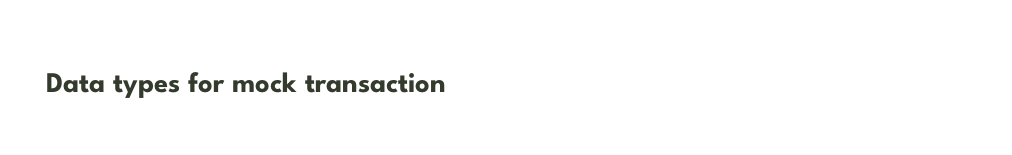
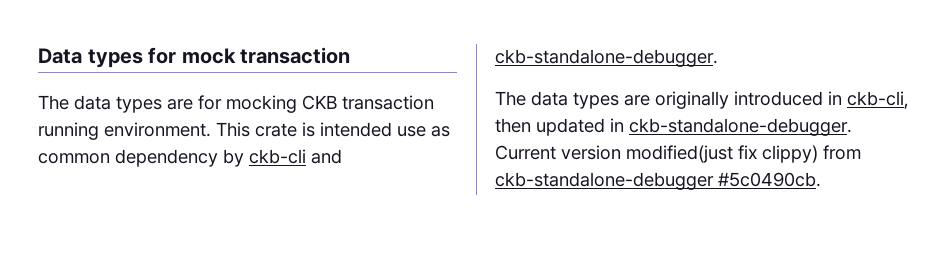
(446, 83) none -> [38,95,434,113] [38,122,450,140] [38,149,342,167] [495,49,718,67] [495,91,909,109] [495,118,852,136] [495,145,861,163] [495,172,821,190] // The data types are for mocking CKB transaction running environment. This crate is intended use as common dependency by ckb-cli and ckb-standalone-debugger. // The data types are originally introduced in ckb-cli, then updated in ckb-standalone-debugger. Current version modified(just fix clippy) from ckb-standalone-debugger #5c0490cb.

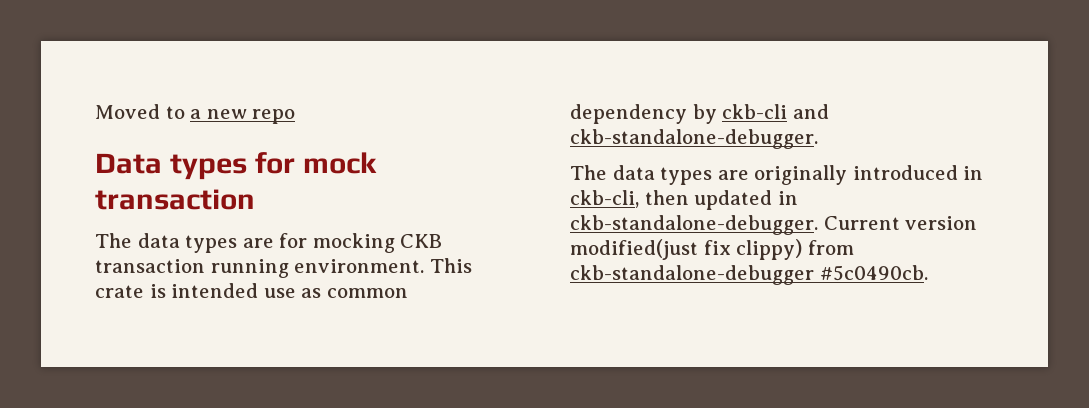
(38, 56) none -> [95,104,296,124] Moved to a new repo //

